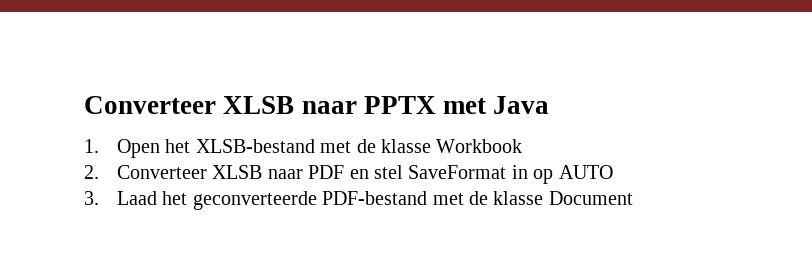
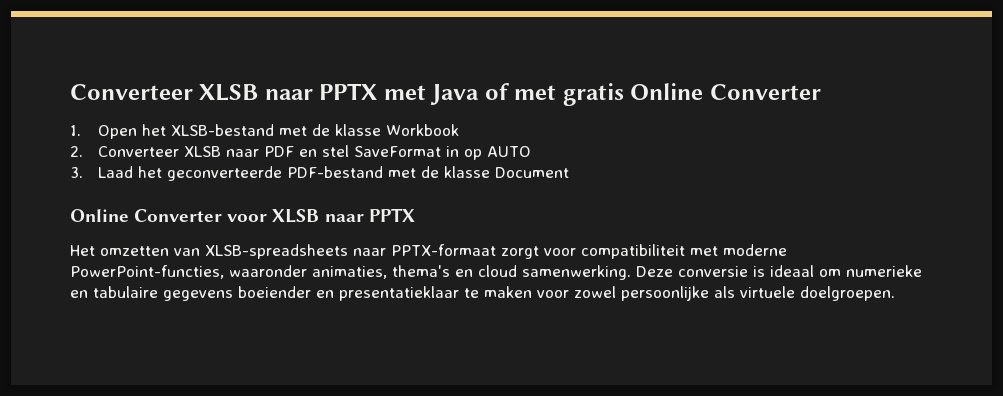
(550, 105) none -> [484,83,821,106] of met gratis Online Converter
(633, 198) none -> [70,208,415,223] [70,244,787,259] [70,265,922,280] [70,286,895,301] // Online Converter voor XLSB naar PPTX // Het omzetten van XLSB-spreadsheets naar PPTX-formaat zorgt voor compatibiliteit met moderne PowerPoint-functies, waaronder animaties, thema's en cloud samenwerking. Deze conversie is ideaal om numerieke en tabulaire gegevens boeiender en presentatieklaar te maken voor zowel persoonlijke als virtuele doelgroepen.

